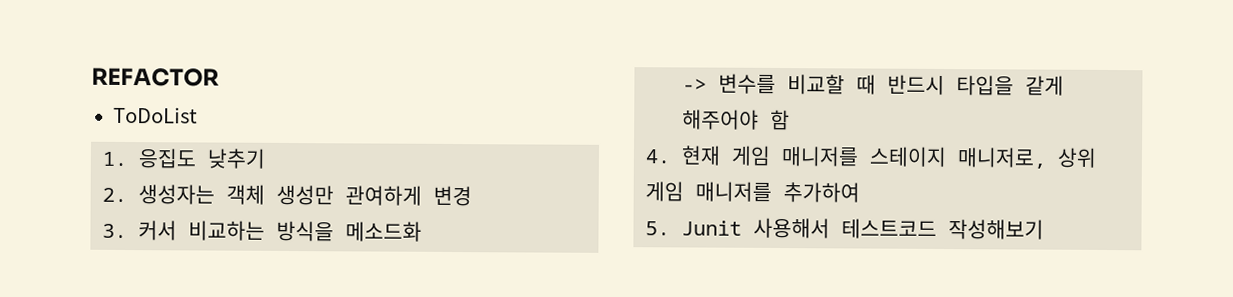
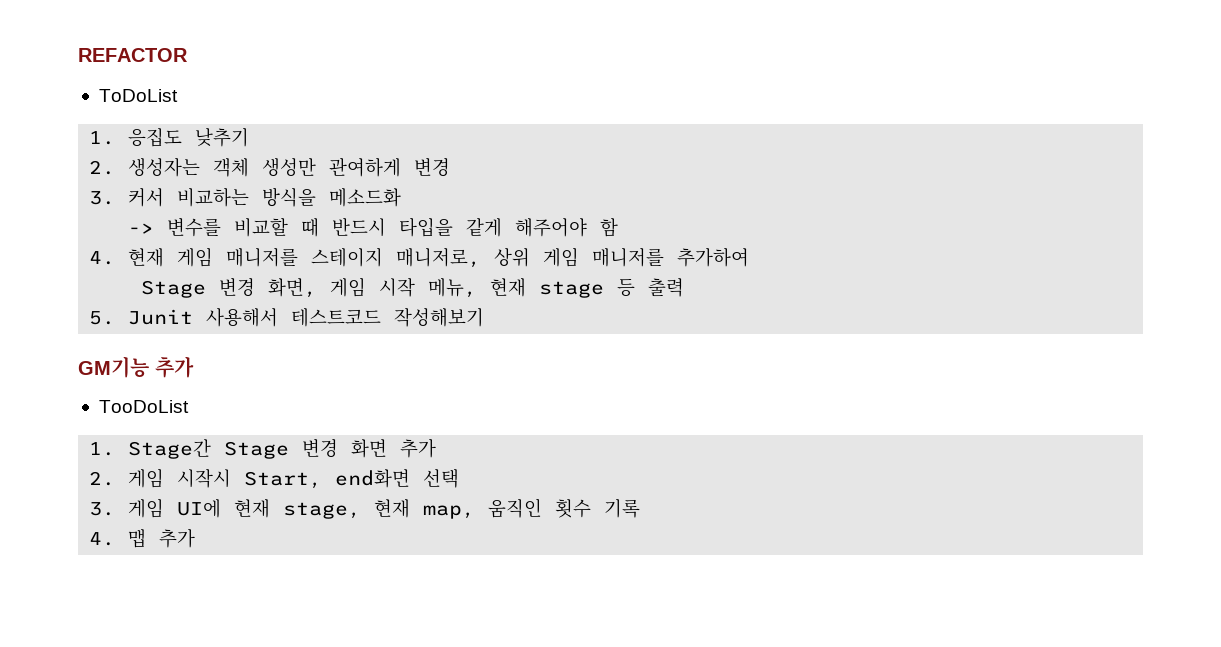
(860, 192) none -> [141,277,685,298] // Stage 변경 화면, 게임 시작 메뉴, 현재 stage 등 출력
(1044, 229) none -> [78,356,194,378] [98,400,189,413] [89,439,437,459] [89,468,460,489] [89,498,641,519] [89,529,196,548] // GM기능 추가 // TooDoList // 1. Stage간 Stage 변경 화면 추가 // 2. 게임 시작시 Start, end화면 선택 // 3. 게임 UI에 현재 stage, 현재 map, 움직인 횟수 기록 // 4. 맵 추가

